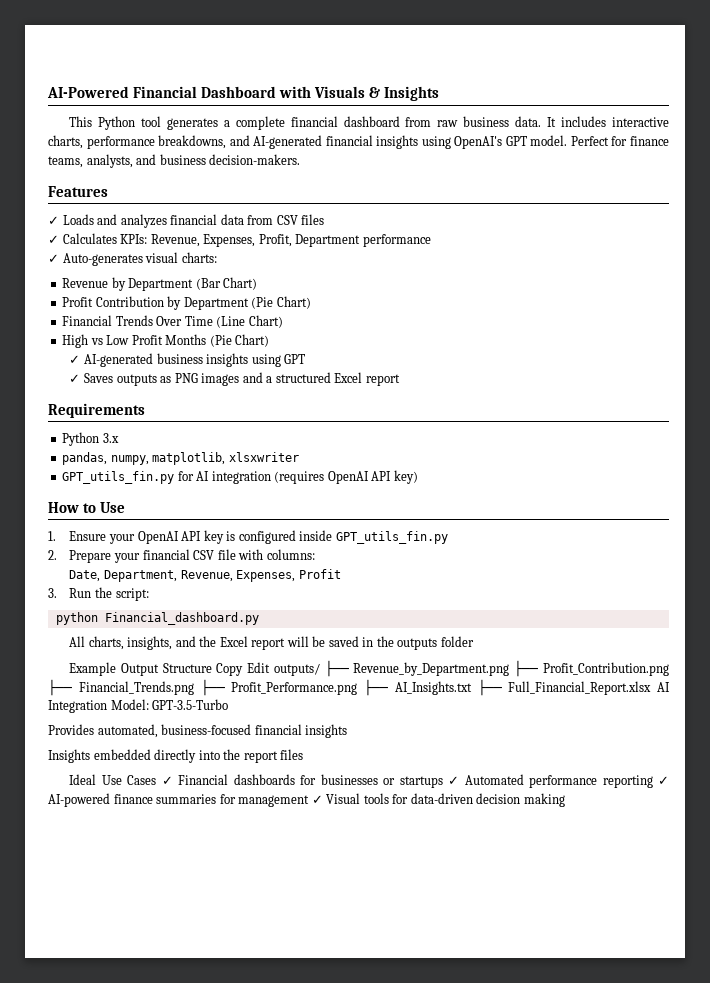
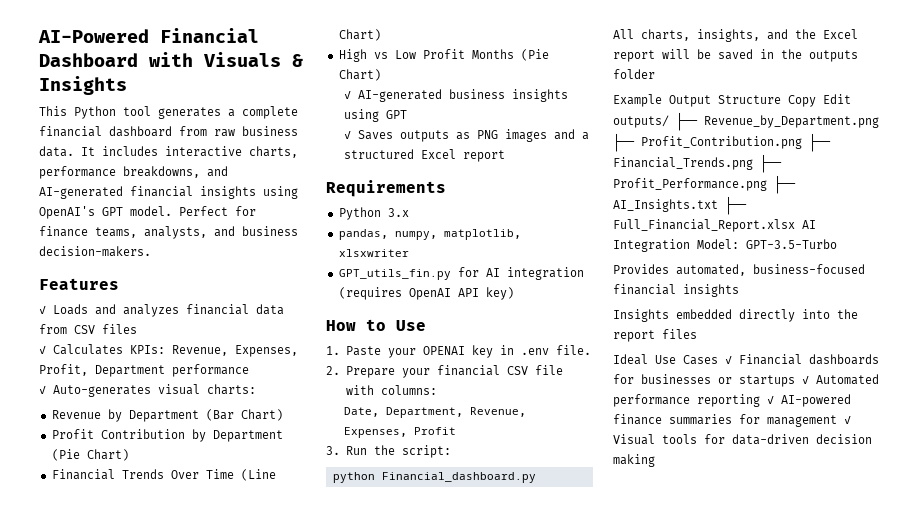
[69,530,448,544] Ensure your OpenAI API key is configured inside GPT_utils_fin.py -> [345,345,591,358] Paste your OPENAI key in .env file.

